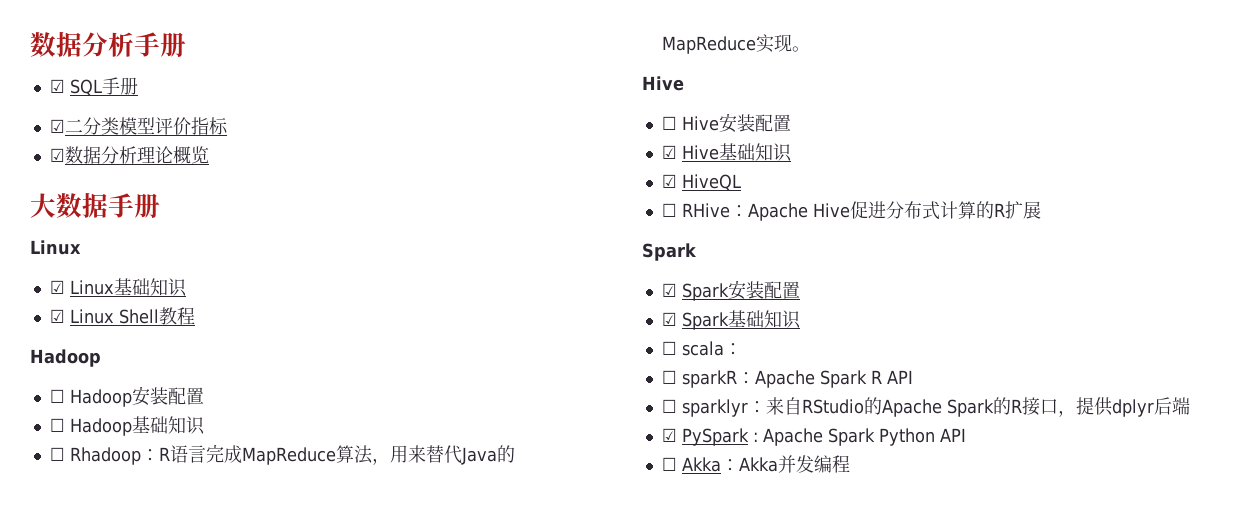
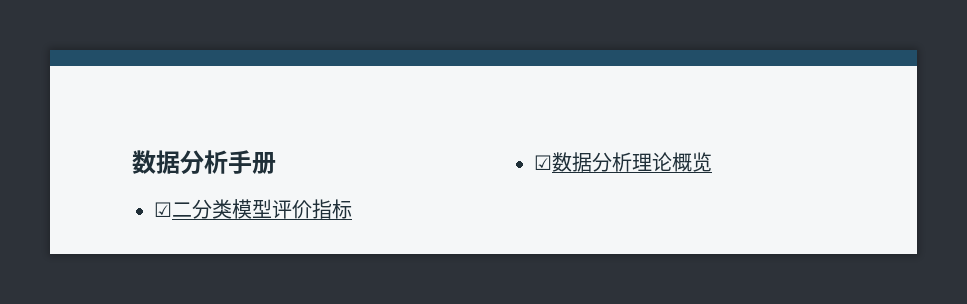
[49,77,138,96] // ☑ SQL手册 -> (276, 163) none
[30,192,160,218] [30,240,81,255] [49,278,187,297] [49,307,195,325] [30,349,101,367] [49,386,204,407] [49,416,205,436] [49,444,515,465] [661,34,810,54] [642,76,684,91] [661,113,791,133] [661,143,792,162] [661,174,741,191] [661,201,1041,221] [642,243,697,261] [661,280,800,301] [661,310,801,330] [661,341,742,356] [661,370,913,388] [661,397,1190,417] [661,428,966,446] [661,455,850,473] // 大数据手册 // Linux // ☑ Linux基础知识 // ☑ Linux Shell教程 // Hadoop // ☐ Hadoop安装配置 // ☐ Hadoop基础知识 // ☐ Rhadoop：R语言完成MapReduce算法，用来替代Java的MapReduce实现。 // Hive // ☐ Hive安装配置 // ☑ Hive基础知识 // ☑ HiveQL // ☐ RHive：Apache Hive促进分布式计算的R扩展 // Spark // ☑ Spark安装配置 // ☑ Spark基础知识 // ☐ scala： // ☐ sparkR：Apache Spark R API // ☐ sparklyr：来自RStudio的Apache Spark的R接口，提供dplyr后端 // ☑ PySpark : Apache Spark Python API // ☐ Akka：Akka并发编程 -> (712, 162) none

